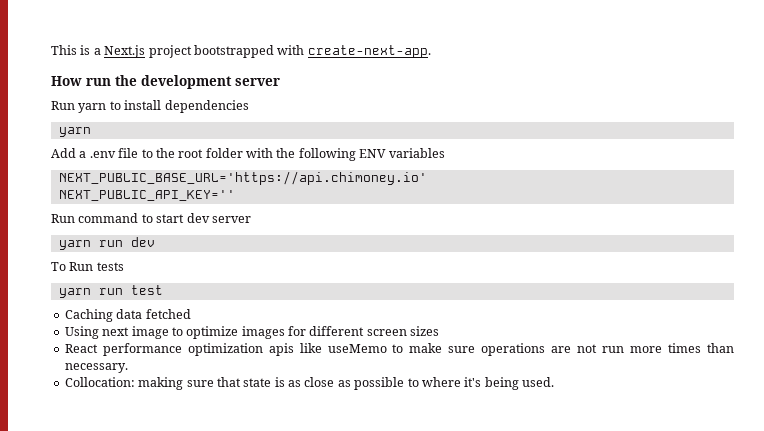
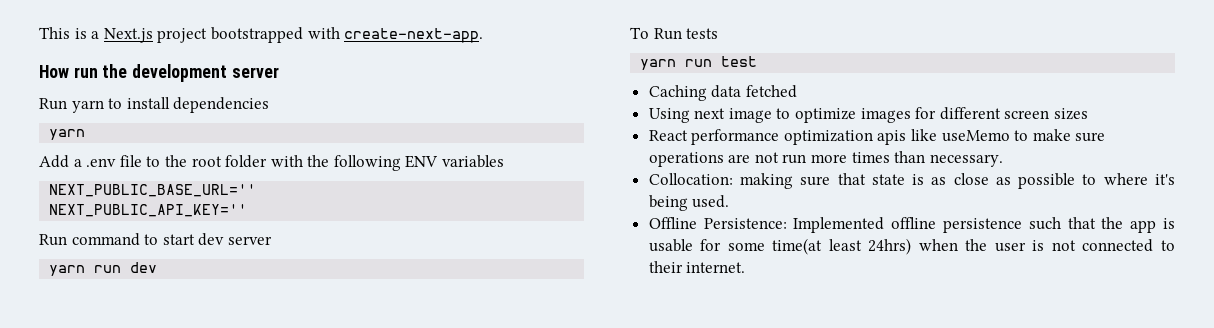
[58,171,427,185] NEXT_PUBLIC_BASE_URL='https://api.chimoney.io' -> [49,184,257,197] NEXT_PUBLIC_BASE_URL=''
(554, 382) none -> [648,217,1175,233] [648,238,1175,255] [648,261,746,273] // Offline Persistence: Implemented offline persistence such that the app is usable for some time(at least 24hrs) when the user is not connected to their internet.

